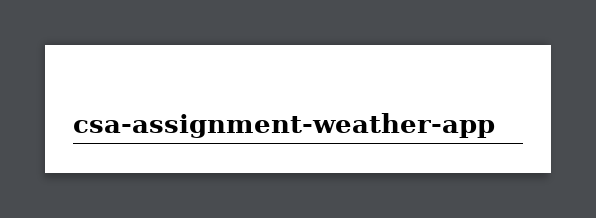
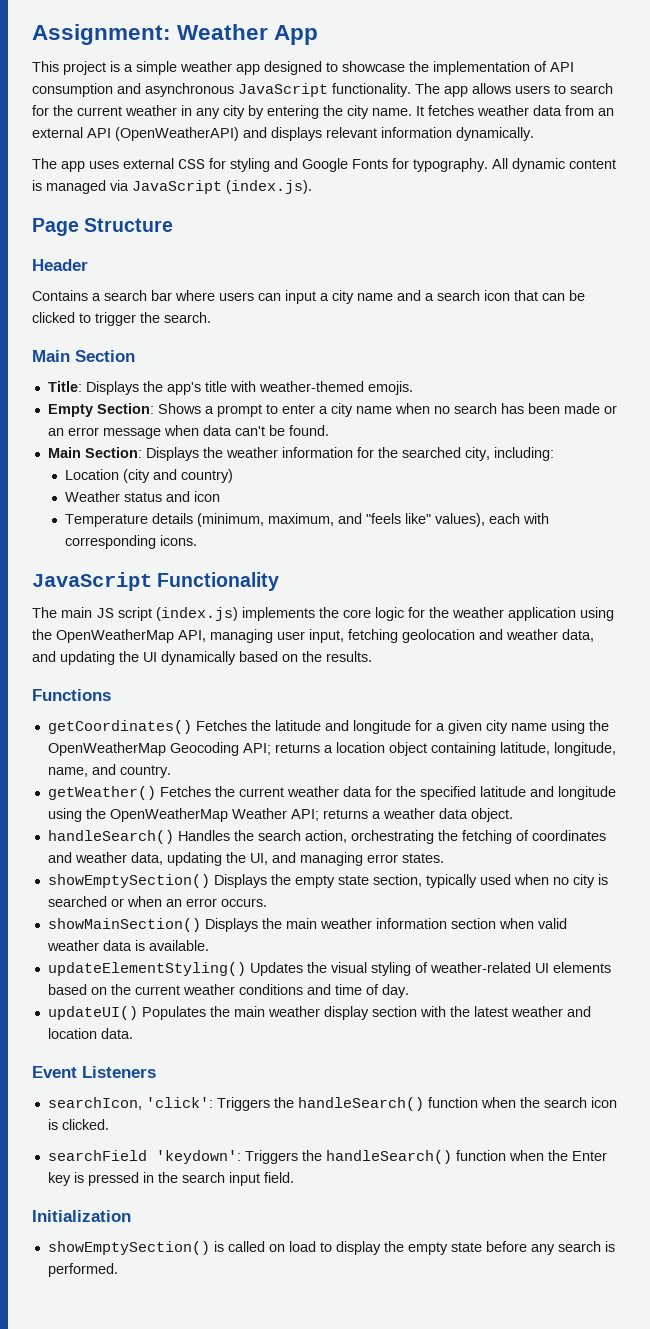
[73,113,495,138] csa-assignment-weather-app -> [32,24,319,45] [32,61,574,75] [32,83,613,97] [32,105,614,119] [32,127,534,141] [32,158,616,172] [32,180,312,194] [32,218,174,236] [32,259,88,271] [32,290,585,304] [32,312,211,326] [32,350,135,362] [47,381,413,395] [47,403,617,417] [47,425,329,439] [47,447,554,461] [64,469,233,483] [64,491,220,502] [64,513,549,527] [64,535,197,549] [32,572,280,591] [32,607,614,621] [32,629,594,643] [32,651,372,665] [32,689,111,701] [47,720,609,734] [47,742,616,756] [47,764,171,778] [47,786,616,800] [47,808,513,822] [47,830,606,844] [47,852,444,866] [47,874,608,888] [47,896,267,907] [47,918,567,932] [46,940,209,951] [47,962,611,976] [47,984,409,998] [47,1006,591,1020] [47,1028,133,1039] [32,1066,156,1078] [47,1097,617,1111] [47,1119,109,1130] [47,1150,607,1164] [47,1172,294,1186] [32,1210,131,1222] [47,1241,615,1255] [47,1263,118,1277] Assignment: Weather App // This project is a simple weather app designed to showcase the implementation of API consumption and asynchronous JavaScript functionality. The app allows users to search for the current weather in any city by entering the city name. It fetches weather data from an external API (OpenWeatherAPI) and displays relevant information dynamically. // The app uses external CSS for styling and Google Fonts for typography. All dynamic content is managed via JavaScript (index.js). // Page Structure // Header // Contains a search bar where users can input a city name and a search icon that can be clicked to trigger the search. // Main Section // Title: Displays the app's title with weather-themed emojis. // Empty Section: Shows a prompt to enter a city name when no search has been made or an error message when data can't be found. // Main Section: Displays the weather information for the searched city, including: // Location (city and country) // Weather status and icon // Temperature details (minimum, maximum, and "feels like" values), each with corresponding icons. // JavaScript Functionality // The main JS script (index.js) implements the core logic for the weather application using the OpenWeatherMap API, managing user input, fetching geolocation and weather data, and updating the UI dynamically based on the results. // Functions // getCoordinates() Fetches the latitude and longitude for a given city name using the OpenWeatherMap Geocoding API; returns a location object containing latitude, longitude, name, and country. // getWeather() Fetches the current weather data for the specified latitude and longitude using the OpenWeatherMap Weather API; returns a weather data object. // handleSearch() Handles the search action, orchestrating the fetching of coordinates and weather data, updating the UI, and managing error states. // showEmptySection() Displays the empty state section, typically used when no city is searched or when an error occurs. // showMainSection() Displays the main weather information section when valid weather data is available. // updateElementStyling() Updates the visual styling of weather-related UI elements based on the current weather conditions and time of day. // updateUI() Populates the main weather display section with the latest weather and location data. // Event Listeners // searchIcon, 'click': Triggers the handleSearch() function when the search icon is clicked. // searchField 'keydown': Triggers the handleSearch() function when the Enter key is pressed in the search input field. // Initialization // showEmptySection() is called on load to display the empty state before any search is performed.

